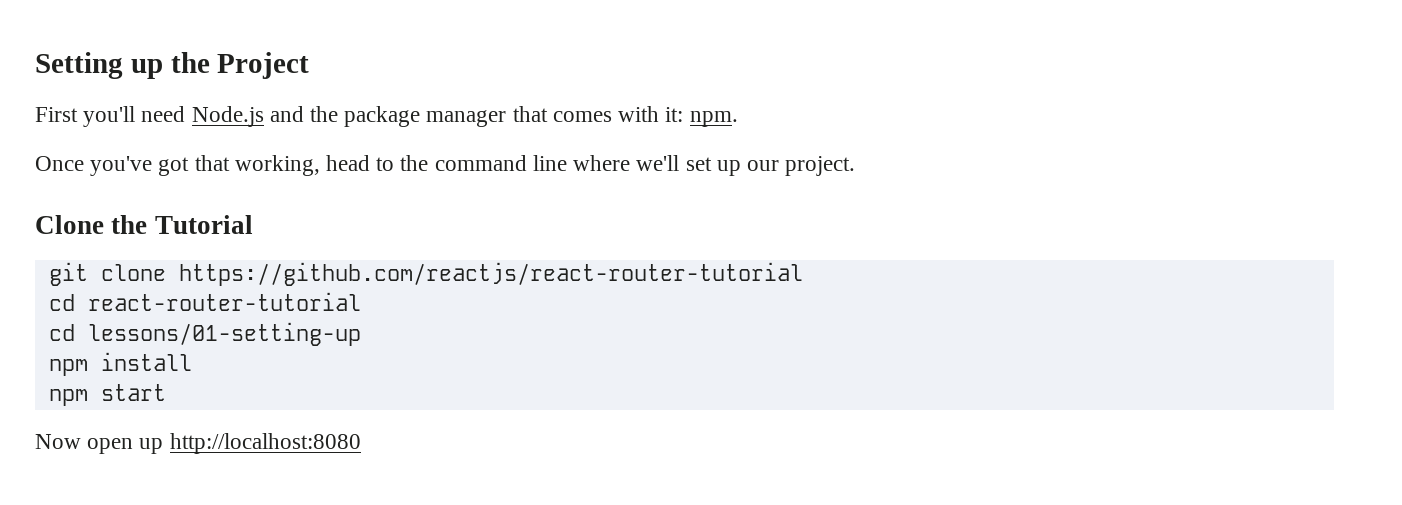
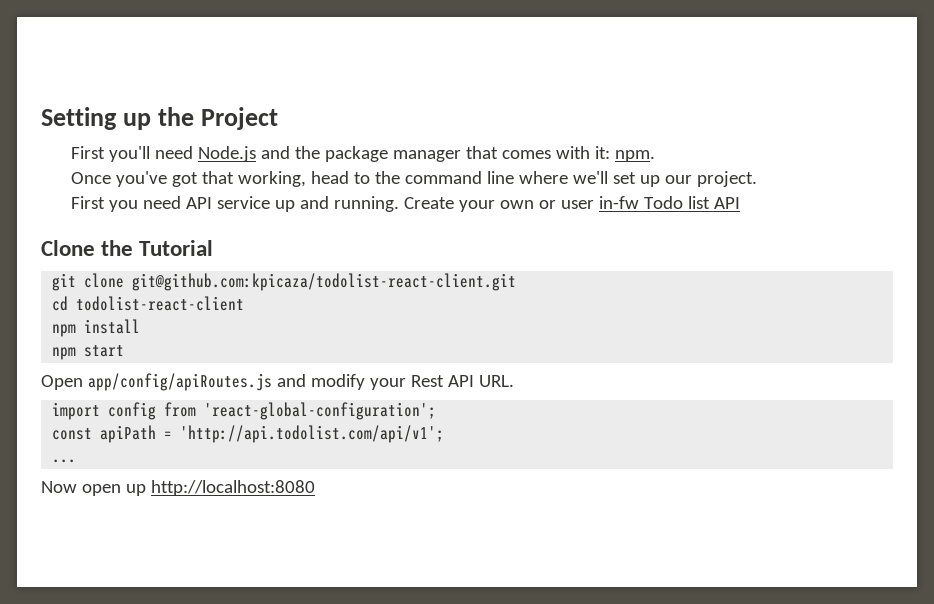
(856, 166) none -> [71,196,741,212] // First you need API service up and running. Create your own or user in-fw Todo list API
[178,262,803,286] [48,292,361,311] [48,322,361,346] https://github.com/reactjs/react-router-tutorial // cd react-router-tutorial // cd lessons/01-setting-up -> [132,273,517,291] [52,296,245,311] git@github.com:kpicaza/todolist-react-client.git // cd todolist-react-client
(166, 392) none -> [41,373,514,391] [52,402,437,420] [52,425,445,443] [52,459,77,463] // Open app/config/apiRoutes.js and modify your Rest API URL. // import config from 'react-global-configuration'; // const apiPath = 'http://api.todolist.com/api/v1'; // ...

